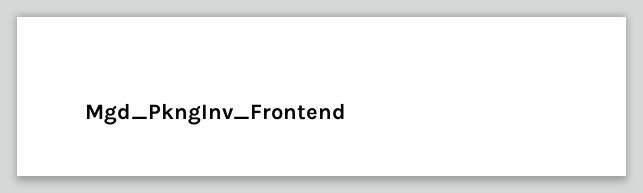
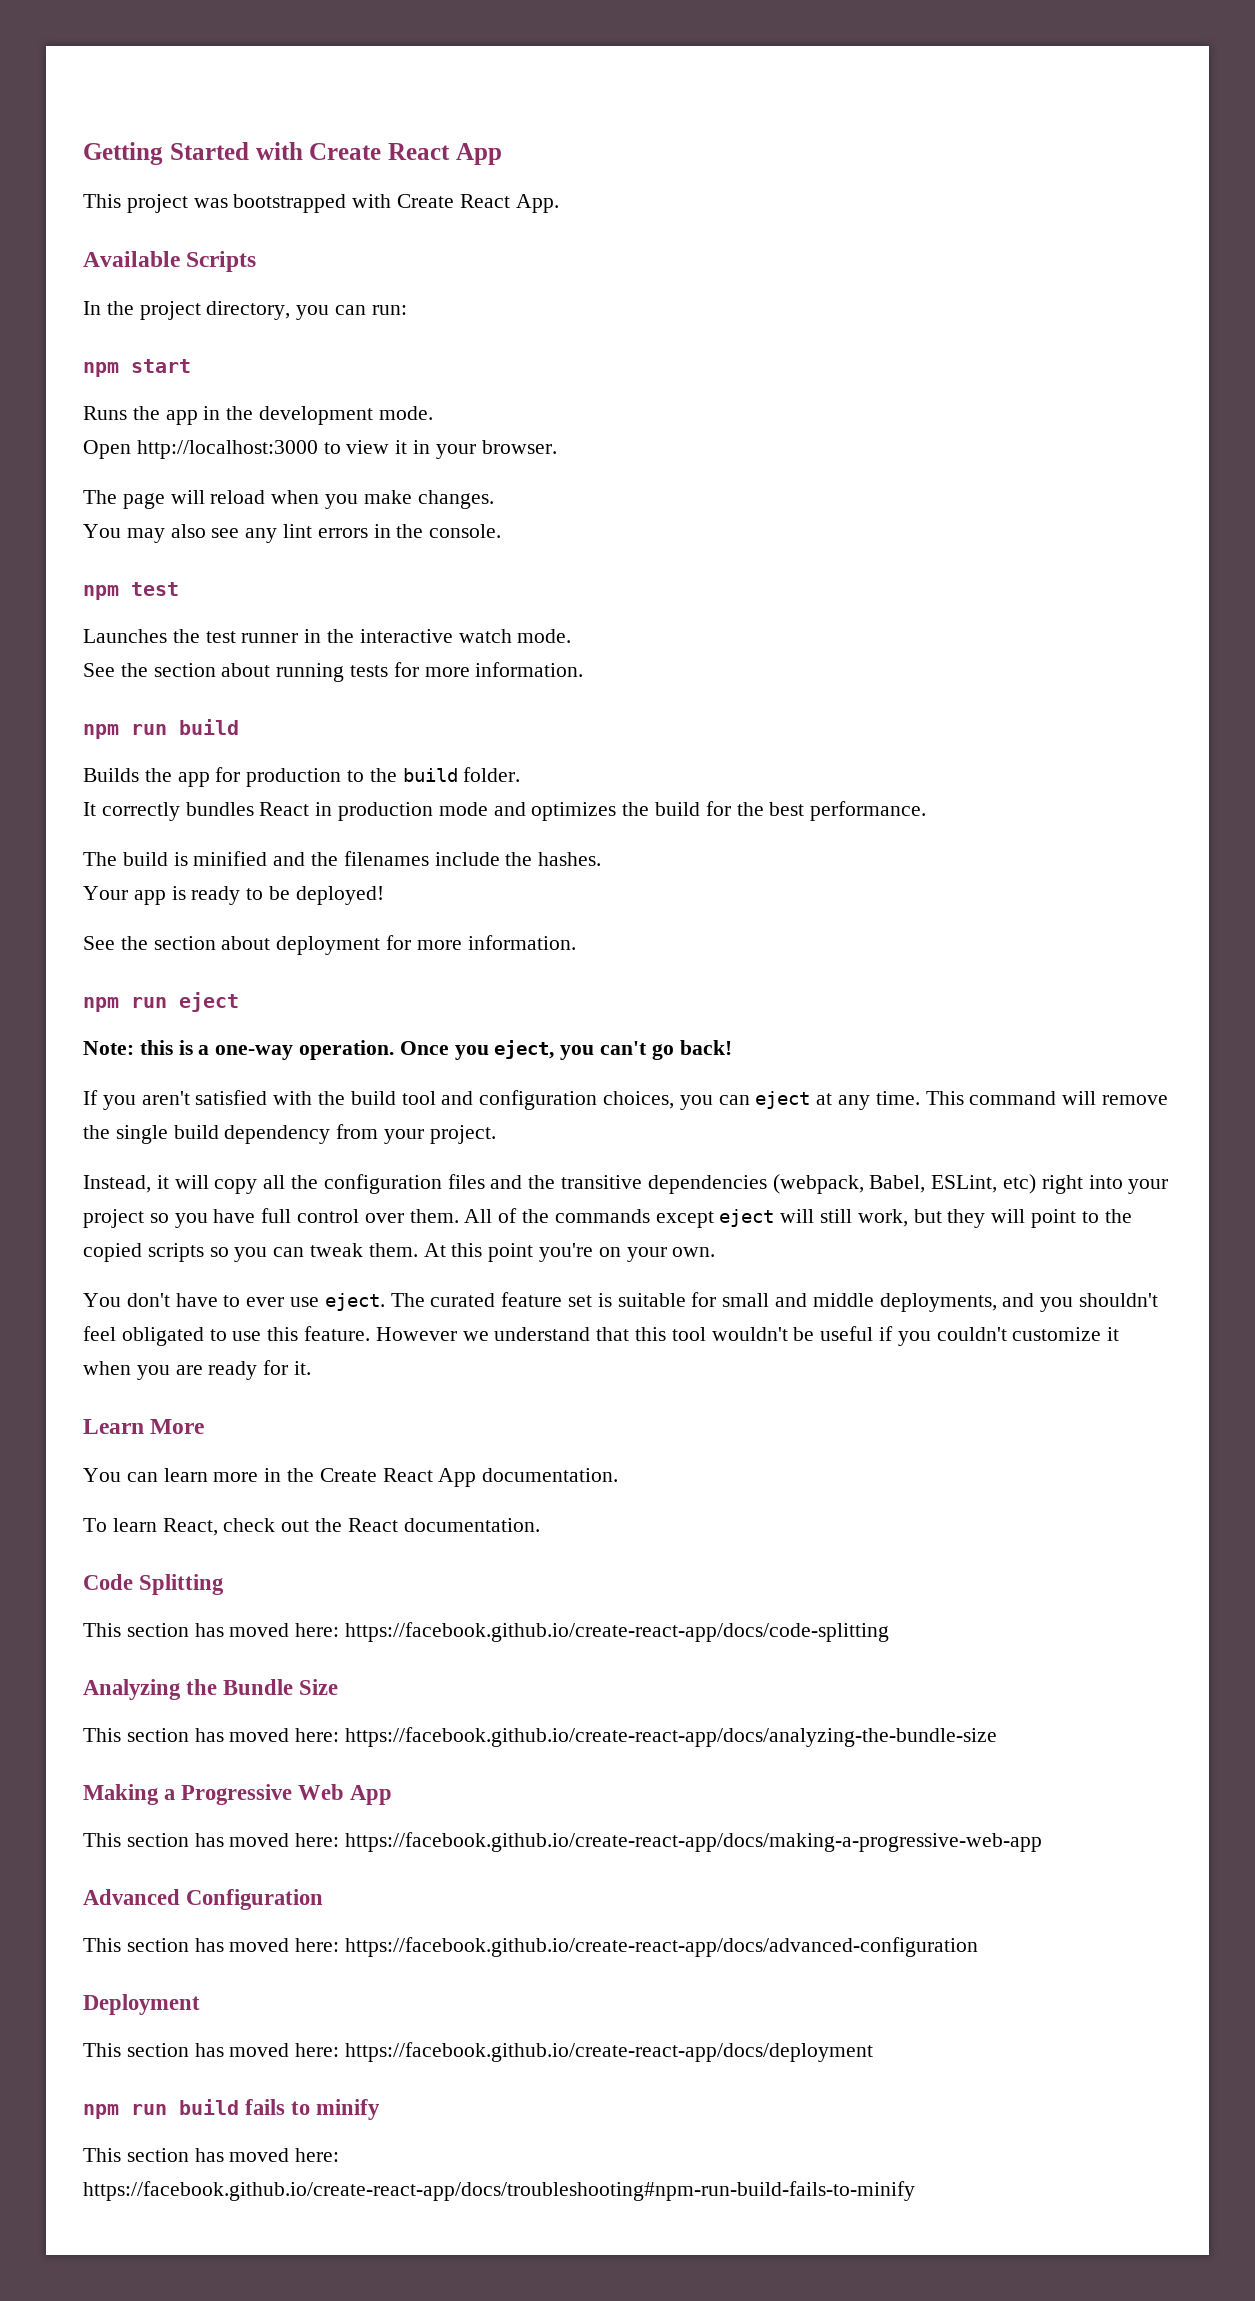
[85,103,346,125] Mgd_PkngInv_Frontend -> [83,142,502,165] [83,194,559,213] [83,251,257,272] [83,301,407,320] [83,359,191,377] [83,406,433,425] [83,440,557,459] [83,490,494,509] [83,524,502,543] [83,582,179,600] [83,629,572,643] [83,662,584,682] [83,719,239,739] [83,767,521,787] [83,801,927,821] [83,851,602,866] [83,886,384,905] [83,935,576,955] [83,992,239,1012] [83,1040,732,1060] [83,1090,1169,1110] [83,1124,496,1144] [83,1174,1169,1194] [83,1208,1132,1228] [83,1243,716,1262] [83,1292,1159,1312] [83,1326,1120,1346] [83,1360,312,1380] [83,1419,205,1434] [83,1468,619,1487] [83,1518,540,1536] [83,1574,225,1595] [83,1622,890,1642] [83,1679,339,1700] [83,1727,998,1747] [83,1784,393,1805] [83,1832,1043,1852] [83,1889,324,1910] [83,1937,979,1957] [83,1994,200,2015] [83,2042,874,2062] [83,2099,381,2120] [83,2148,340,2162] [83,2181,915,2201] Getting Started with Create React App // This project was bootstrapped with Create React App. // Available Scripts // In the project directory, you can run: // npm start // Runs the app in the development mode. // Open http://localhost:3000 to view it in your browser. // The page will reload when you make changes. // You may also see any lint errors in the console. // npm test // Launches the test runner in the interactive watch mode. // See the section about running tests for more information. // npm run build // Builds the app for production to the build folder. // It correctly bundles React in production mode and optimizes the build for the best performance. // The build is minified and the filenames include the hashes. // Your app is ready to be deployed! // See the section about deployment for more information. // npm run eject // Note: this is a one-way operation. Once you eject, you can't go back! // If you aren't satisfied with the build tool and configuration choices, you can eject at any time. This command will remove the single build dependency from your project. // Instead, it will copy all the configuration files and the transitive dependencies (webpack, Babel, ESLint, etc) right into your project so you have full control over them. All of the commands except eject will still work, but they will point to the copied scripts so you can tweak them. At this point you're on your own. // You don't have to ever use eject. The curated feature set is suitable for small and middle deployments, and you shouldn't feel obligated to use this feature. However we understand that this tool wouldn't be useful if you couldn't customize it when you are ready for it. // Learn More // You can learn more in the Create React App documentation. // To learn React, check out the React documentation. // Code Splitting // This section has moved here: https://facebook.github.io/create-react-app/docs/code-splitting // Analyzing the Bundle Size // This section has moved here: https://facebook.github.io/create-react-app/docs/analyzing-the-bundle-size // Making a Progressive Web App // This section has moved here: https://facebook.github.io/create-react-app/docs/making-a-progressive-web-app // Advanced Configuration // This section has moved here: https://facebook.github.io/create-react-app/docs/advanced-configuration // Deployment // This section has moved here: https://facebook.github.io/create-react-app/docs/deployment // npm run build fails to minify // This section has moved here: https://facebook.github.io/create-react-app/docs/troubleshooting#npm-run-build-fails-to-minify

